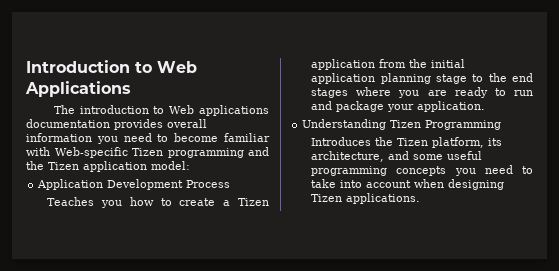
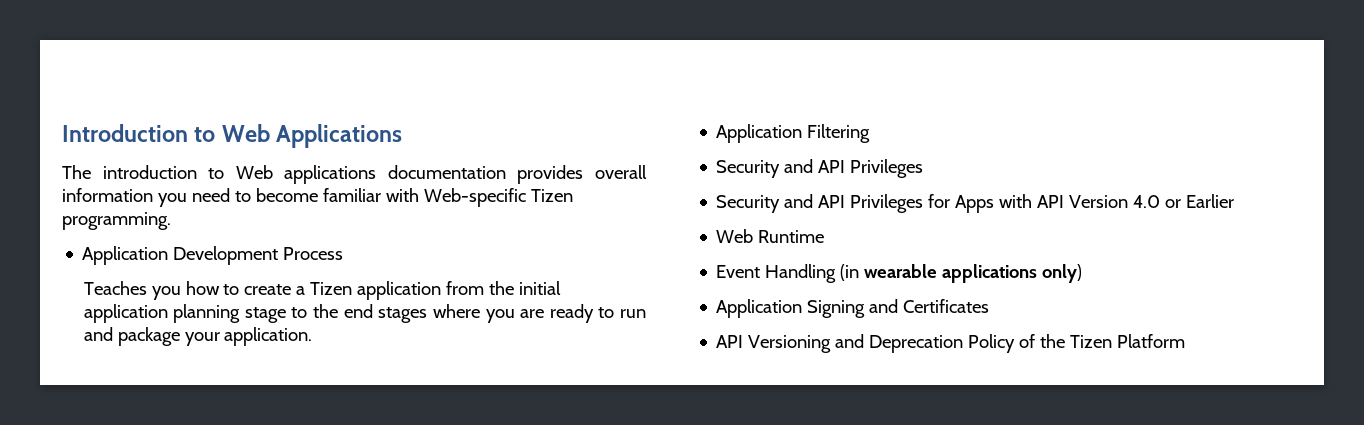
[167,147,269,158] [26,161,190,172] programming and the Tizen application model: -> [62,212,171,230] programming.
[302,119,502,130] [311,137,503,148] [311,151,483,162] [311,165,533,176] [311,179,505,190] [311,193,421,204] Understanding Tizen Programming // Introduces the Tizen platform, its architecture, and some useful programming concepts you need to take into account when designing Tizen applications. -> [716,124,871,143] [716,159,924,178] [716,194,1235,213] [716,229,825,243] [716,264,1083,283] [716,299,990,318] [716,334,1186,353] Application Filtering // Security and API Privileges // Security and API Privileges for Apps with API Version 4.0 or Earlier // Web Runtime // Event Handling (in wearable applications only) // Application Signing and Certificates // API Versioning and Deprecation Policy of the Tizen Platform

